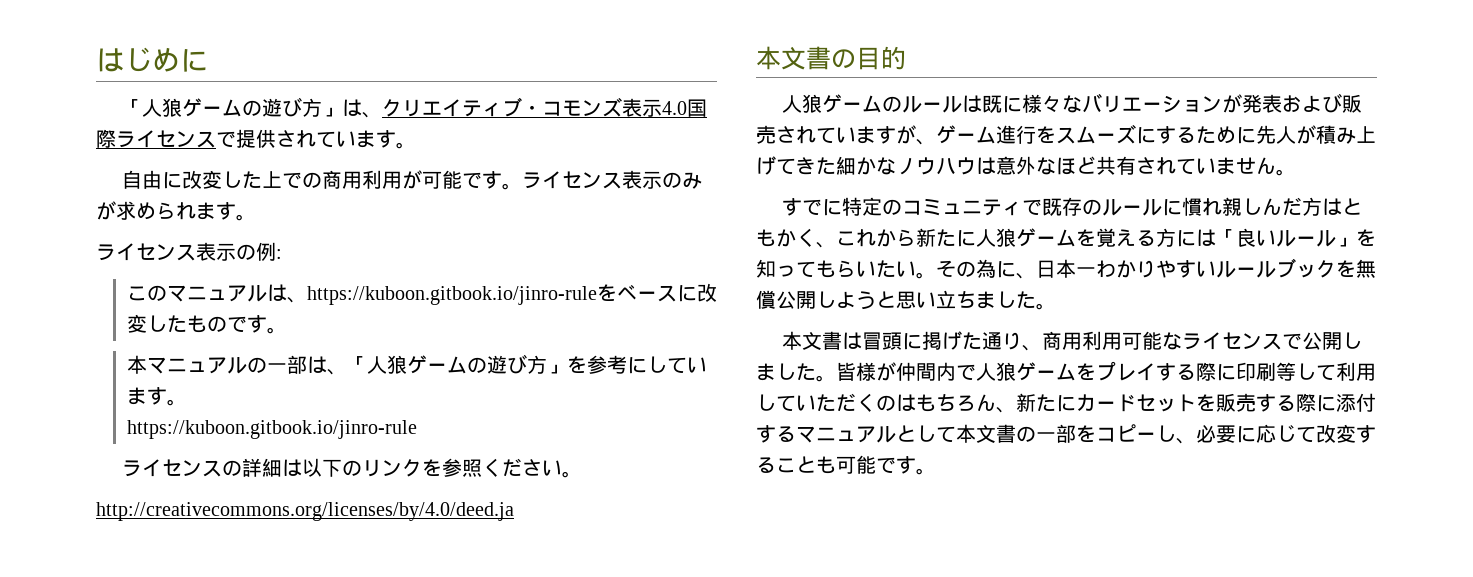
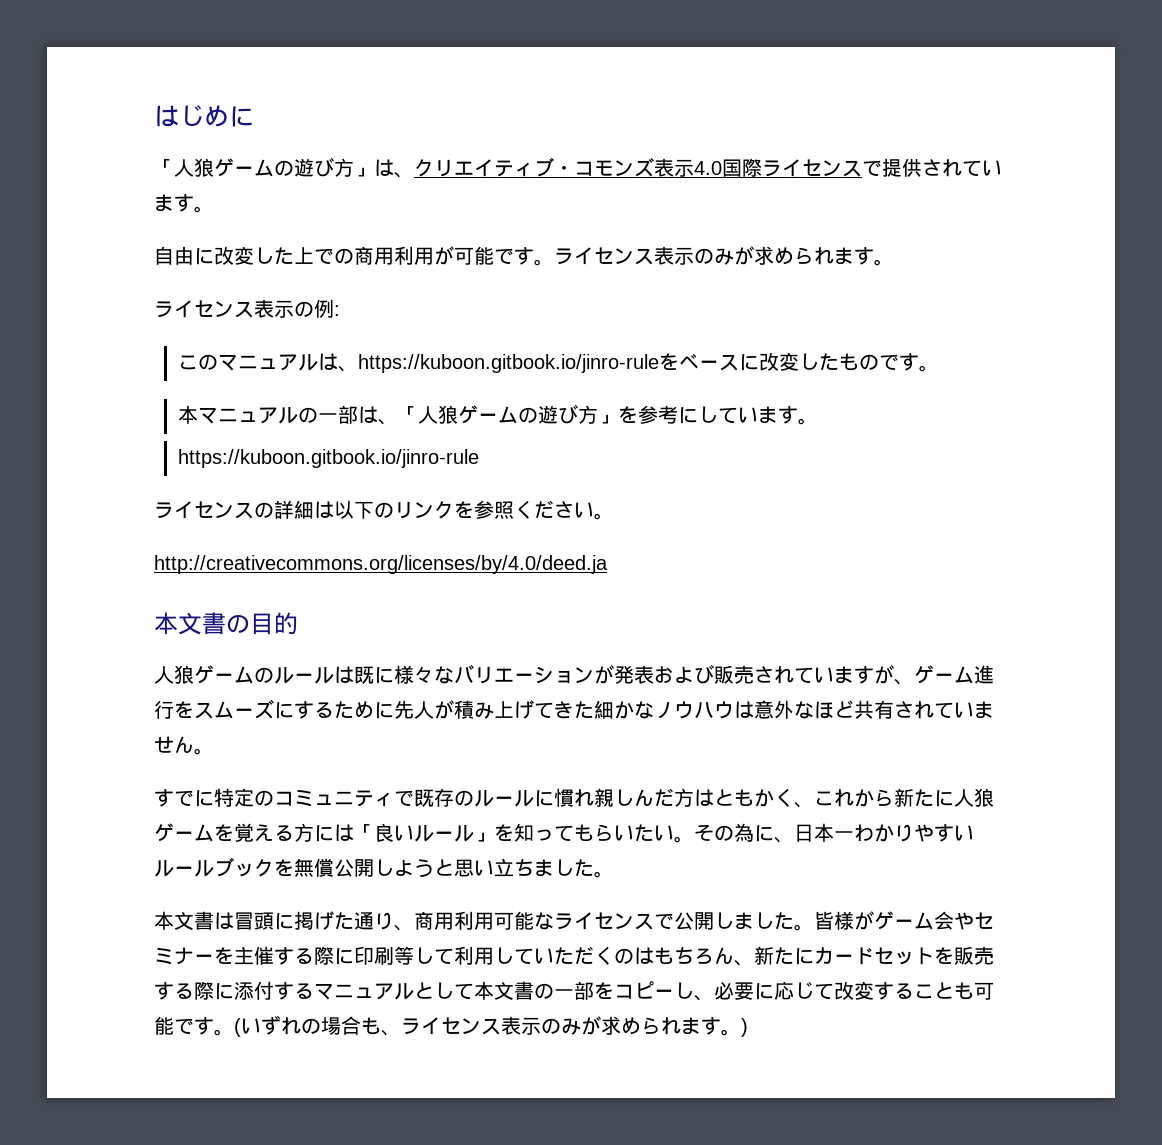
[896,361,1156,381] 仲間内で人狼ゲームをプレイ -> [874,911,994,930] [154,946,274,965] ゲーム会やセミナーを主催
(936, 471) none -> [234,1015,748,1037] (いずれの場合も、ライセンス表示のみが求められます。)

